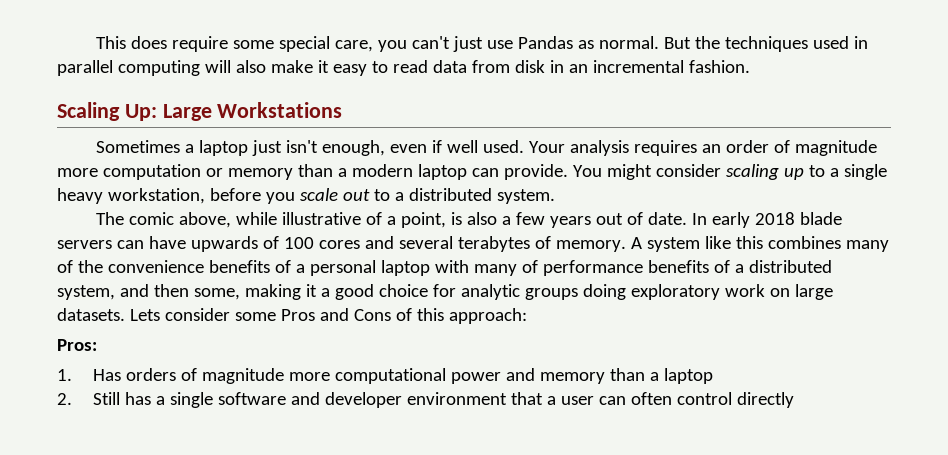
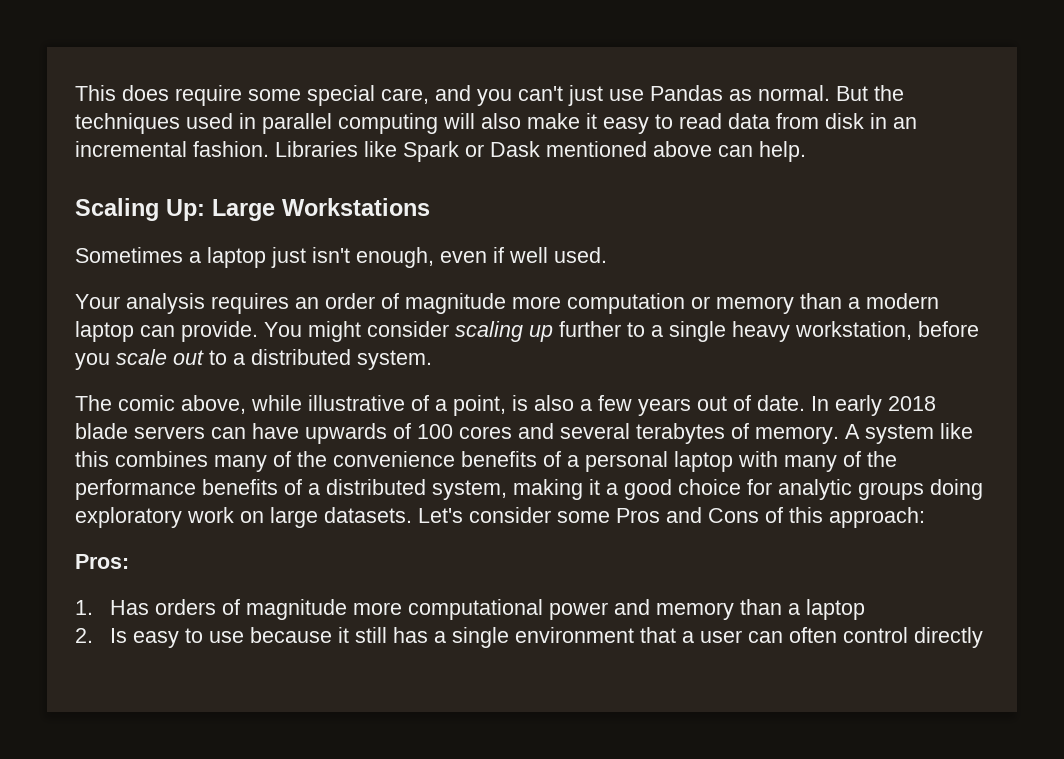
(374, 46) none -> [435,85,471,101] and
(750, 66) none -> [275,141,806,162] Libraries like Spark or Dask mentioned above can help.
(525, 146) none -> (607, 255) //
(804, 174) none -> [559,321,621,337] further
(538, 266) none -> [867,451,897,467] the
[119,284,240,300] and then some, -> (507, 490) none
[129,309,160,321] Lets -> [418,508,463,523] Let's
[93,392,403,408] Still has a single software and developer -> [110,627,510,648] Is easy to use because it still has a single

